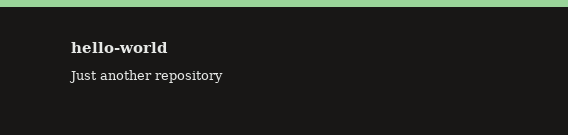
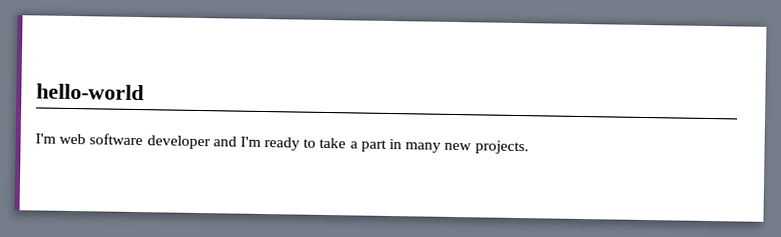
[69,70,223,83] Just another repository -> [35,133,529,155] I'm web software developer and I'm ready to take a part in many new projects.

